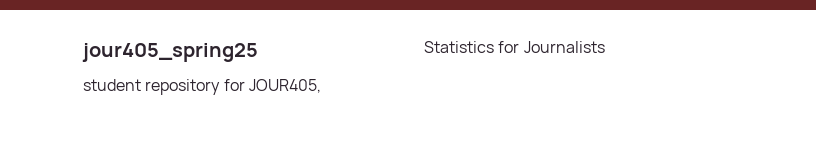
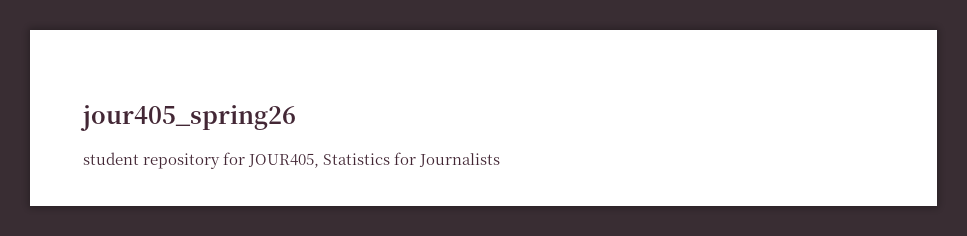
[82,43,258,62] jour405_spring25 -> [80,105,296,131] jour405_spring26

